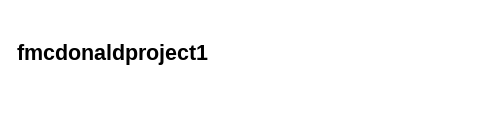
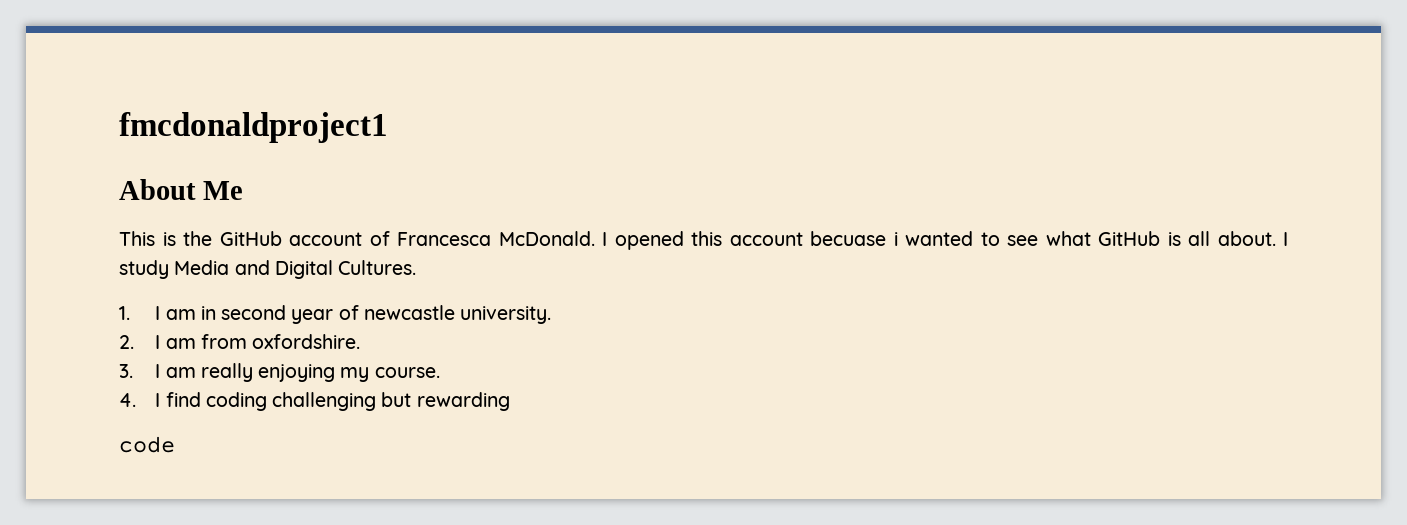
(208, 54) none -> [119,179,243,200] [119,231,1288,250] [119,260,417,279] [119,305,552,324] [119,334,361,349] [119,363,440,382] [119,392,510,411] [119,436,175,453] // About Me // This is the GitHub account of Francesca McDonald. I opened this account becuase i wanted to see what GitHub is all about. I study Media and Digital Cultures. // 1. I am in second year of newcastle university. // 2. I am from oxfordshire. // 3. I am really enjoying my course. // 4. I find coding challenging but rewarding // code

